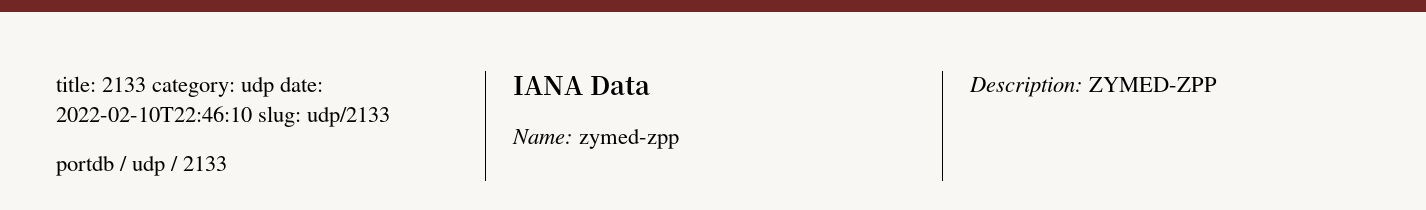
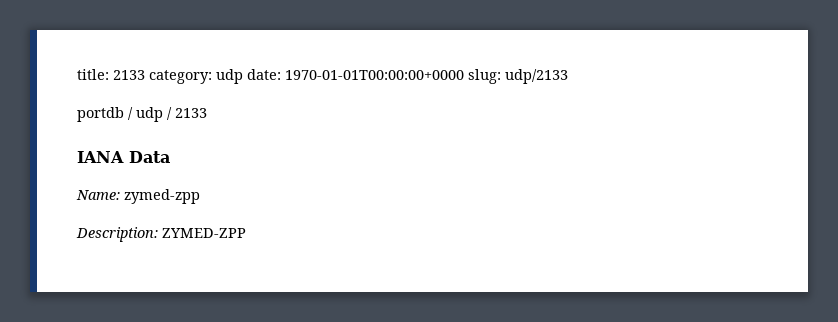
[56,106,252,122] 2022-02-10T22:46:10 -> [285,70,464,80] 1970-01-01T00:00:00+0000

